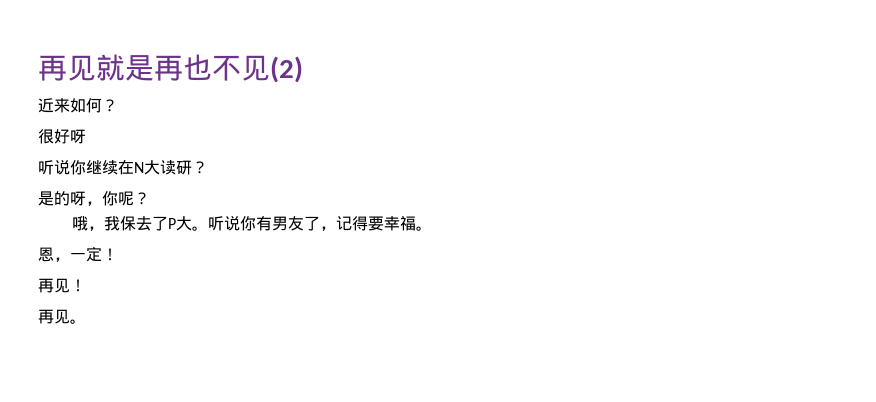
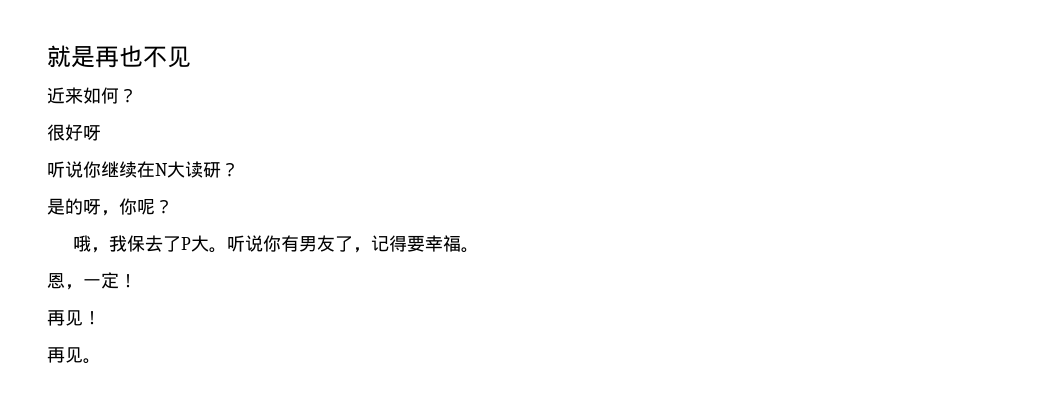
[38,55,96,81] 再见 -> (47, 56) none
[270,56,303,83] (2) -> (191, 57) none

